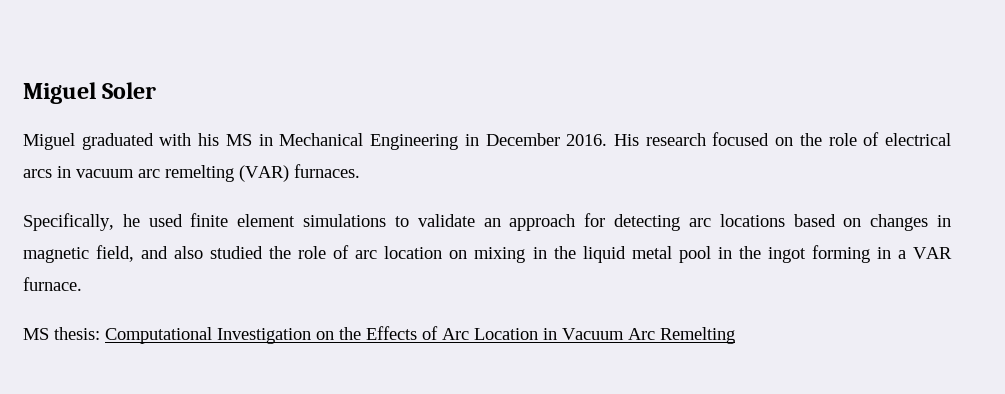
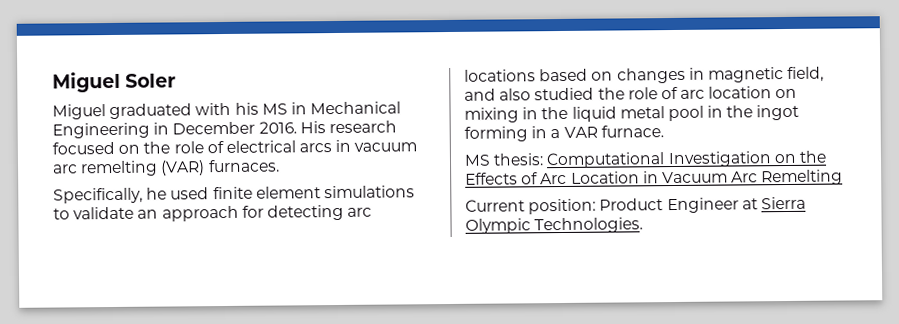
(735, 335) none -> [465,196,806,215] [465,217,644,234] // Current position: Product Engineer at Sierra Olympic Technologies.

